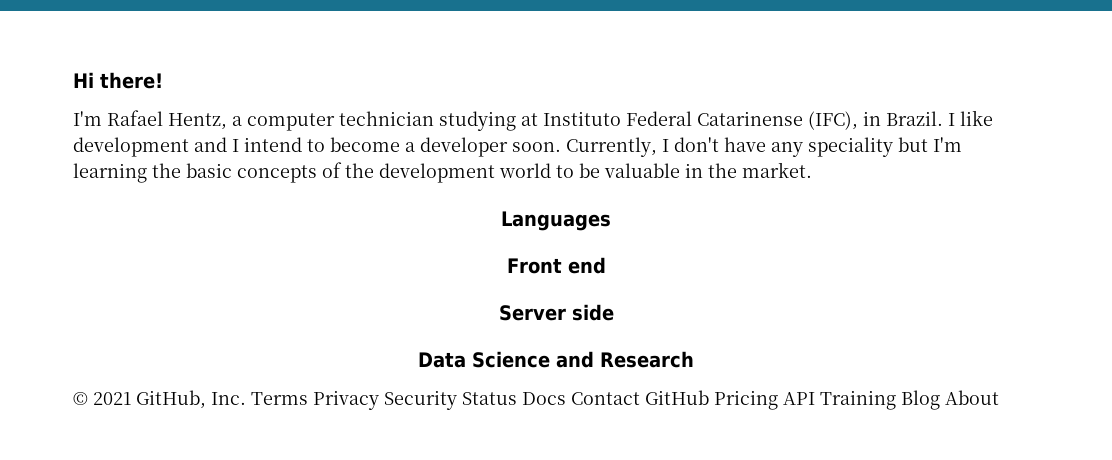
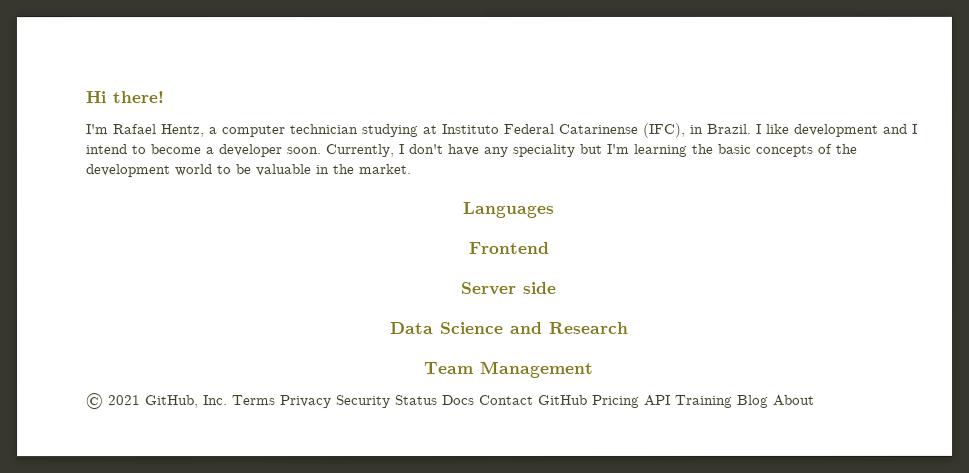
[506,257,606,274] Front end -> [468,241,550,255] Frontend
(694, 359) none -> [424,360,594,379] // Team Management

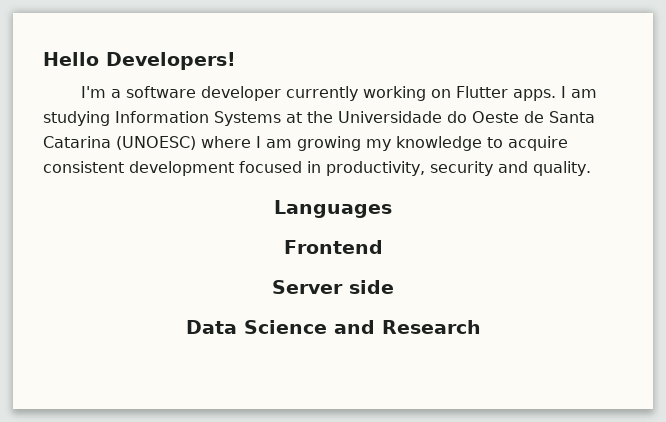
[85,91,164,104] [85,122,917,138] [85,143,857,158] [85,164,411,178] Hi there! // I'm Rafael Hentz, a computer technician studying at Instituto Federal Catarinense (IFC), in Brazil. I like development and I intend to become a developer soon. Currently, I don't have any speciality but I'm learning the basic concepts of the development world to be valuable in the market. -> [43,52,236,70] [81,86,598,101] [43,111,595,126] [43,136,568,151] [43,161,591,176] Hello Developers! // I'm a software developer currently working on Flutter apps. I am studying Information Systems at the Universidade do Oeste de Santa Catarina (UNOESC) where I am growing my knowledge to acquire consistent development focused in productivity, security and quality.
[424,360,594,379] [86,393,815,410] // Team Management // © 2021 GitHub, Inc. Terms Privacy Security Status Docs Contact GitHub Pricing API Training Blog About -> (481, 327) none

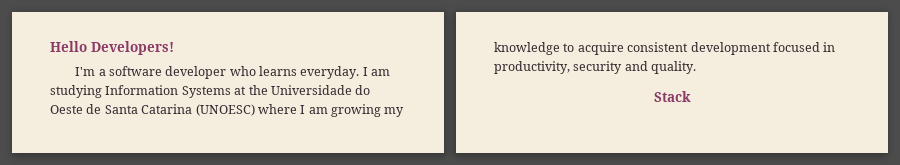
[286,86,557,101] currently working on Flutter apps. -> [229,66,360,79] who learns everyday.
[274,200,392,218] [283,240,383,254] [272,280,394,294] [185,320,481,334] Languages // Frontend // Server side // Data Science and Research -> [653,91,691,102] Stack

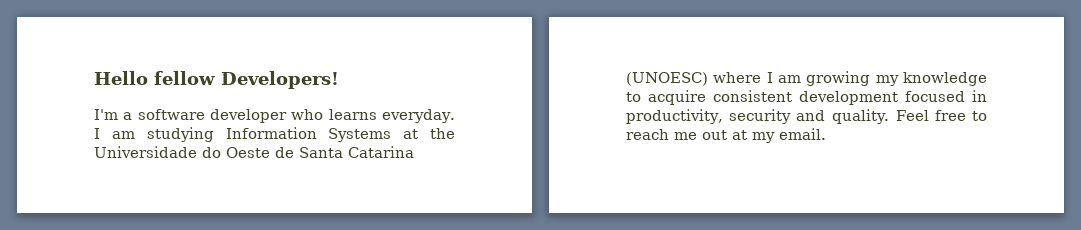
(87, 46) none -> [154,71,215,85] fellow
[653,91,691,102] // Stack -> [895,110,987,121] [626,128,826,143] Feel free to reach me out at my email.

